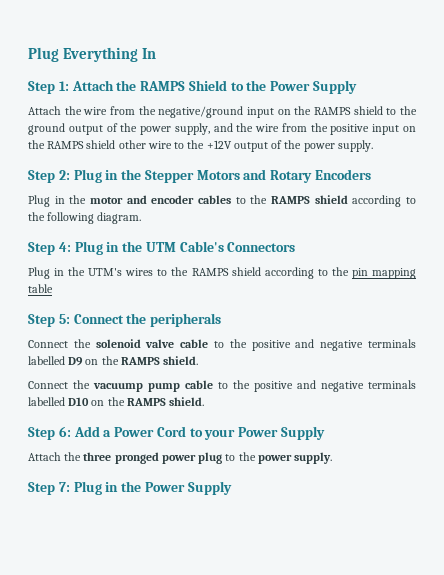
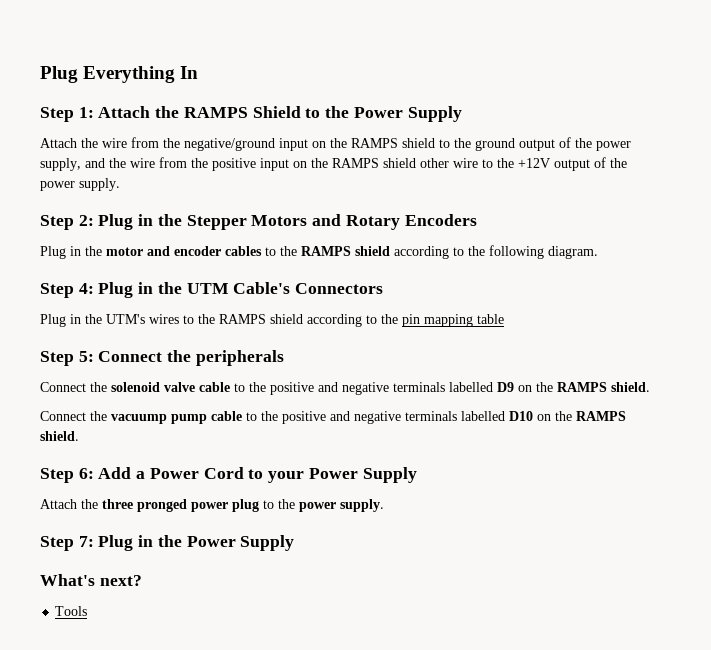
(232, 488) none -> [40,574,142,586] [55,606,88,616] // What's next? // Tools

